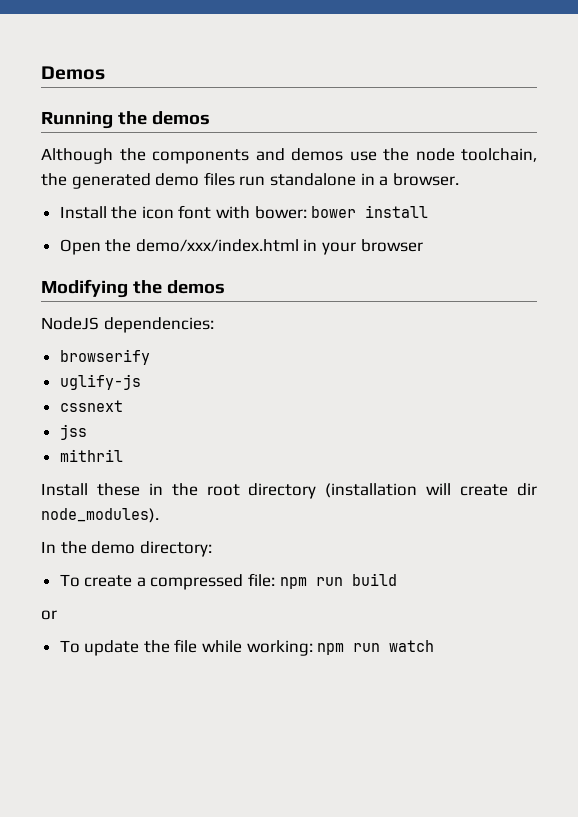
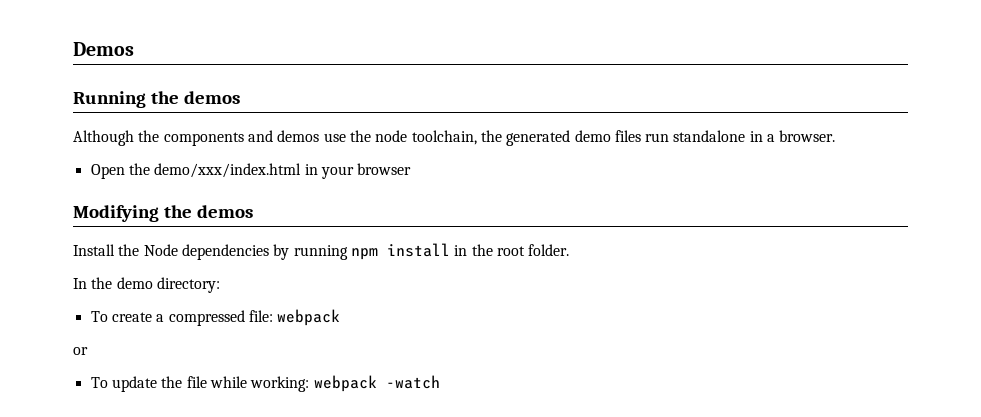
[59,205,429,219] // Install the icon font with bower: bower install -> (836, 136) none
[41,317,214,333] [59,349,150,365] [59,374,141,390] [59,400,123,412] [59,424,87,440] [59,449,123,462] [41,483,538,499] [41,508,159,523] NodeJS dependencies: // browserify // uglify-js // cssnext // jss // mithril // Install these in the root directory (installation will create dir node_modules). -> [73,243,570,260] Install the Node dependencies by running npm install in the root folder.
[279,573,397,589] npm run build -> [277,309,341,326] webpack
[317,640,435,655] npm run watch -> [313,375,440,392] webpack -watch

